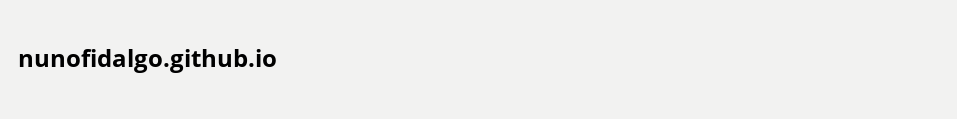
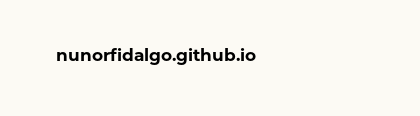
[18,49,277,73] nunofidalgo.github.io -> [56,48,256,65] nunorfidalgo.github.io

